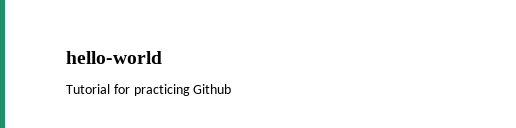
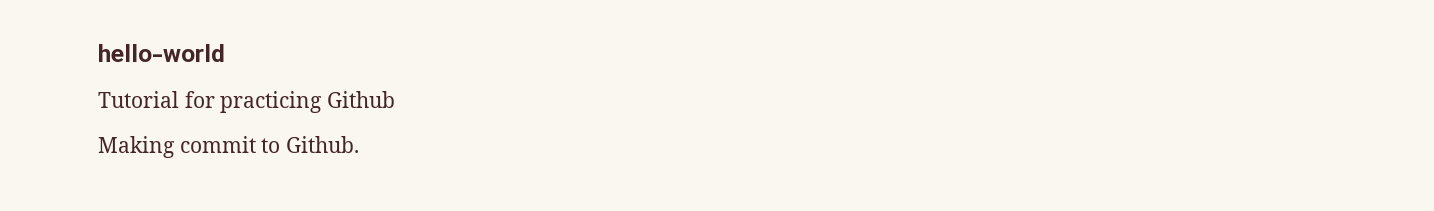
(232, 89) none -> [98,136,360,158] // Making commit to Github.

